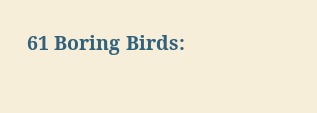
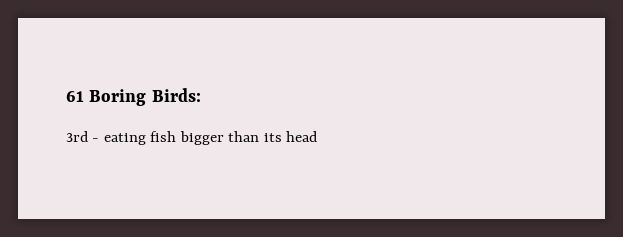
(185, 42) none -> [66,131,318,145] // 3rd - eating fish bigger than its head

